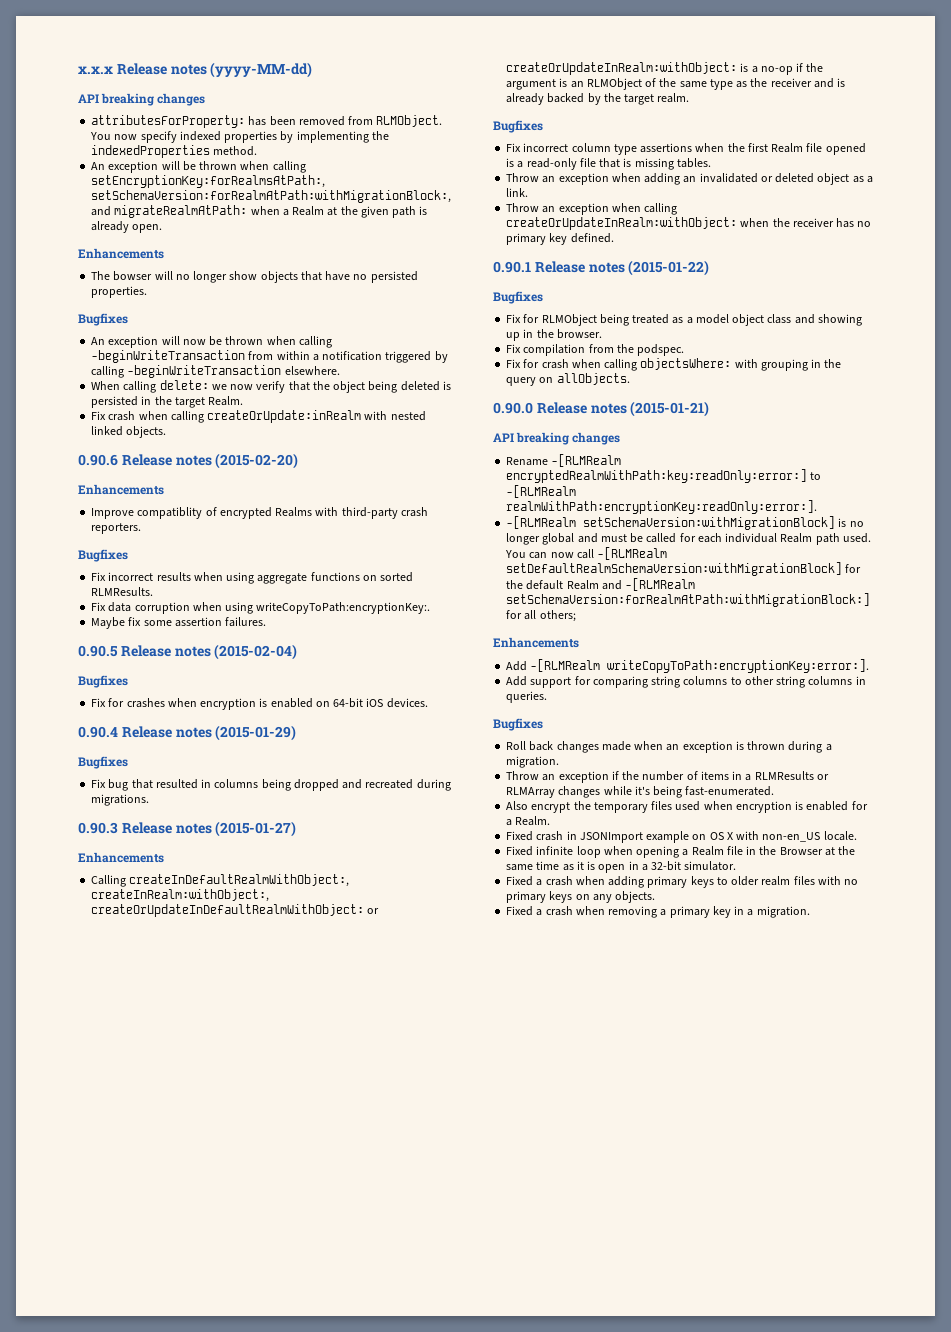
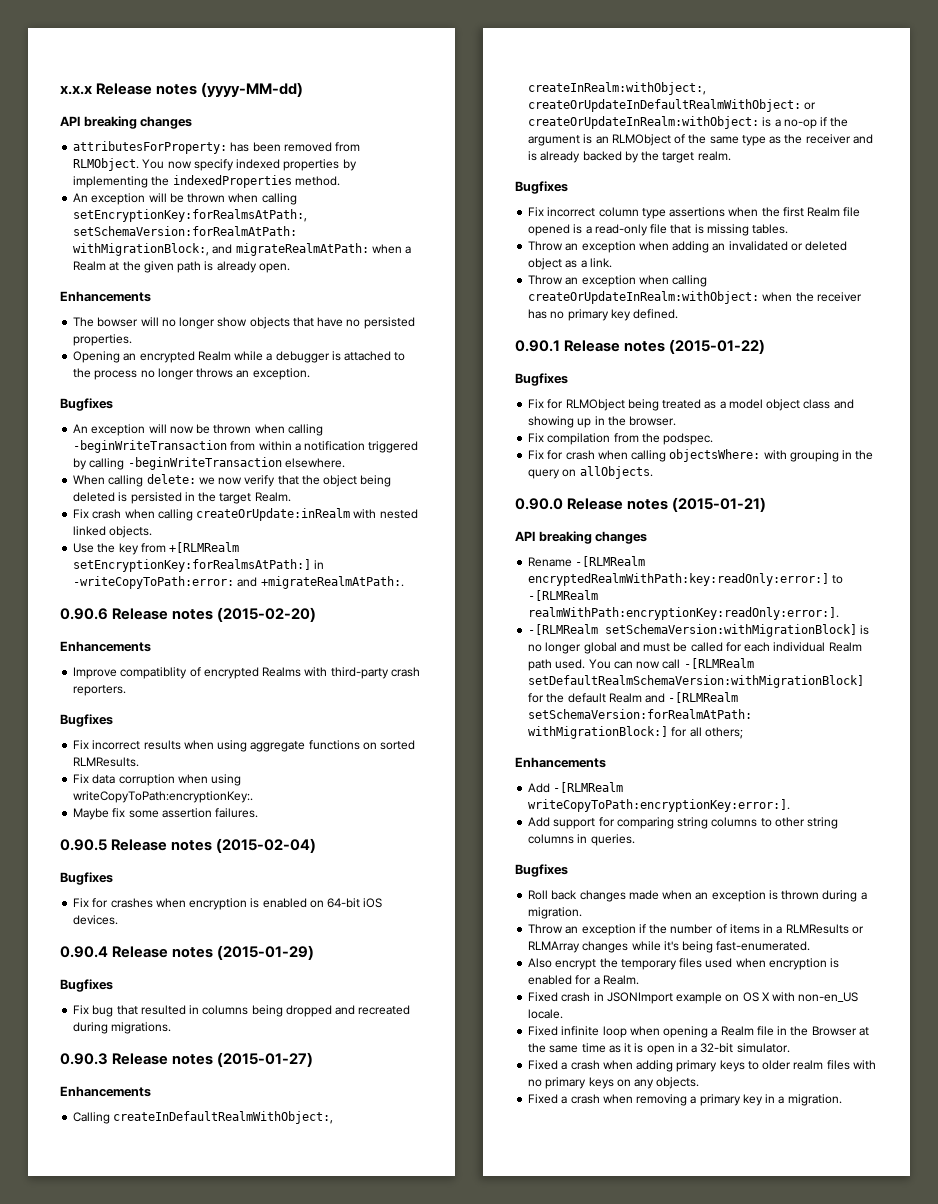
(148, 292) none -> [73,351,406,363] [73,368,310,380] // Opening an encrypted Realm while a debugger is attached to the process no longer throws an exception.
(167, 432) none -> [73,542,240,555] [73,559,325,572] [73,576,404,589] // Use the key from +[RLMRealm setEncryptionKey:forRealmsAtPath:] in -writeCopyToPath:error: and +migrateRealmAtPath:.

